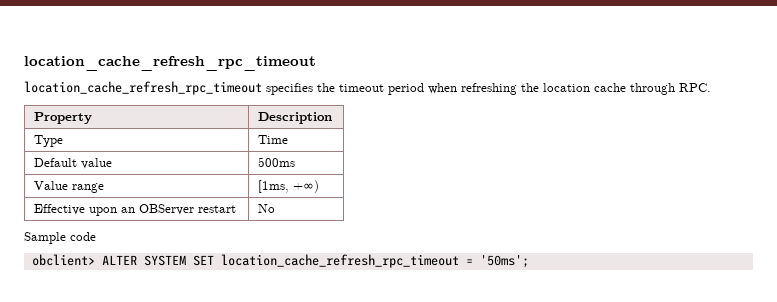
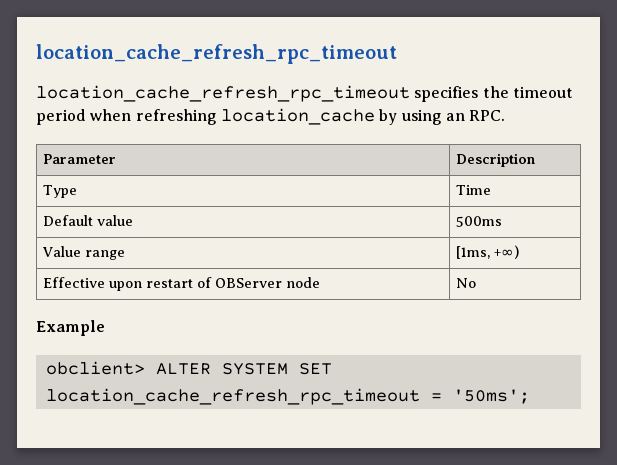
[521,83,675,95] the location cache through -> [220,108,465,125] location_cache by using an
[33,112,92,124] Property -> [42,154,116,164] Parameter
[120,204,236,215] an OBServer restart -> [145,277,320,288] restart of OBServer node
[24,232,96,244] Sample code -> [36,320,105,336] Example

